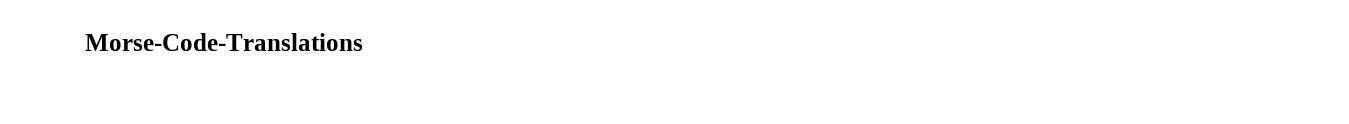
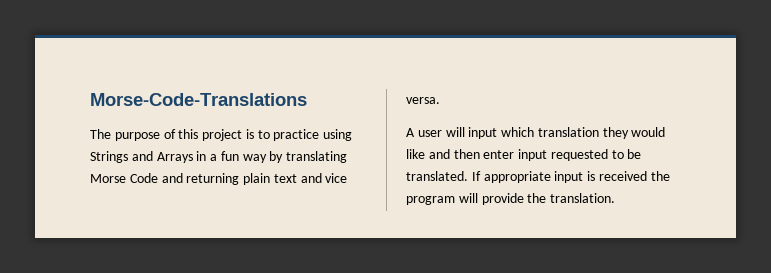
(363, 42) none -> [90,129,353,141] [90,151,348,163] [90,173,348,185] [406,97,440,104] [406,127,666,139] [406,149,642,161] [406,171,670,183] [406,193,616,205] // The purpose of this project is to practice using Strings and Arrays in a fun way by translating Morse Code and returning plain text and vice versa. // A user will input which translation they would like and then enter input requested to be translated. If appropriate input is received the program will provide the translation.

